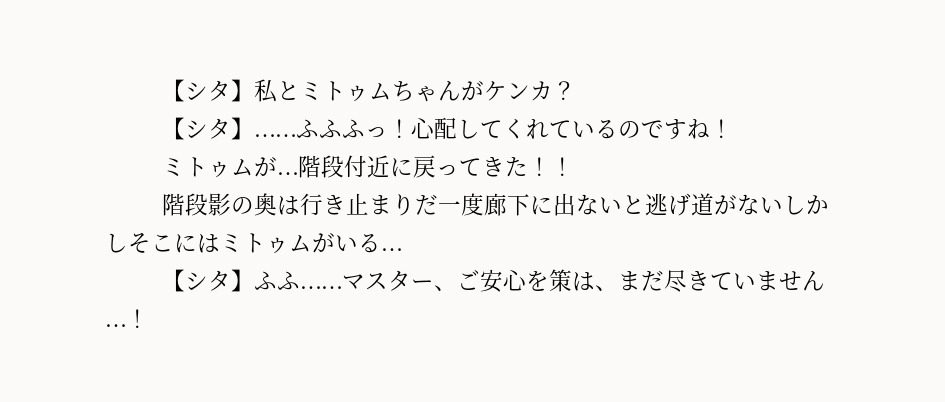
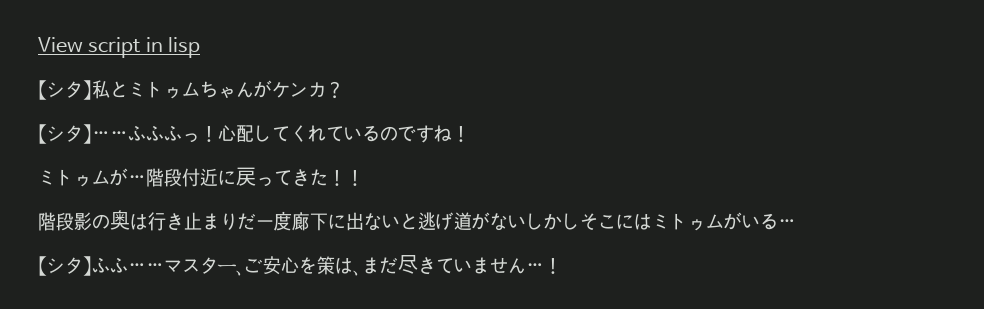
(162, 90) none -> [38,37,201,58] View script in lisp //

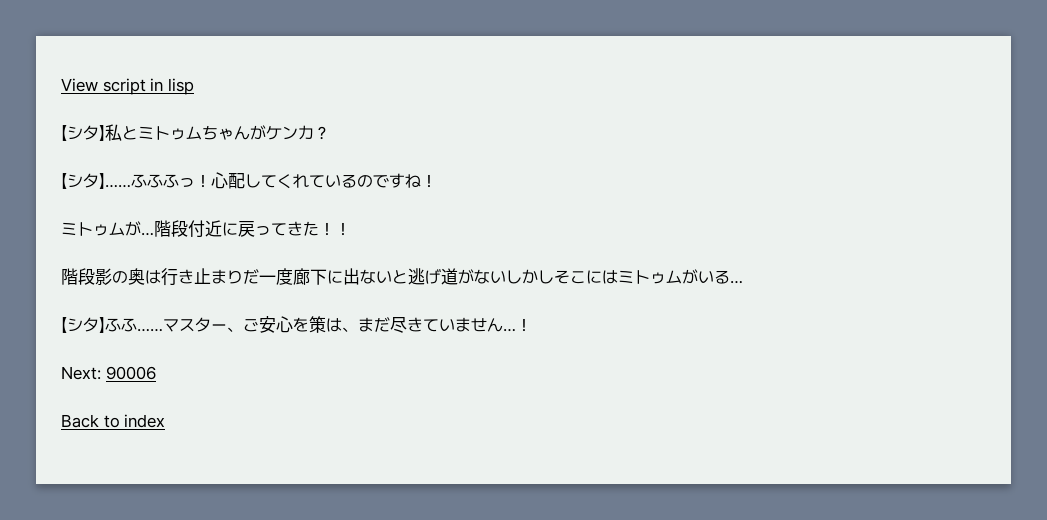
(562, 266) none -> [61,366,156,380] [61,414,166,428] // Next: 90006 // Back to index

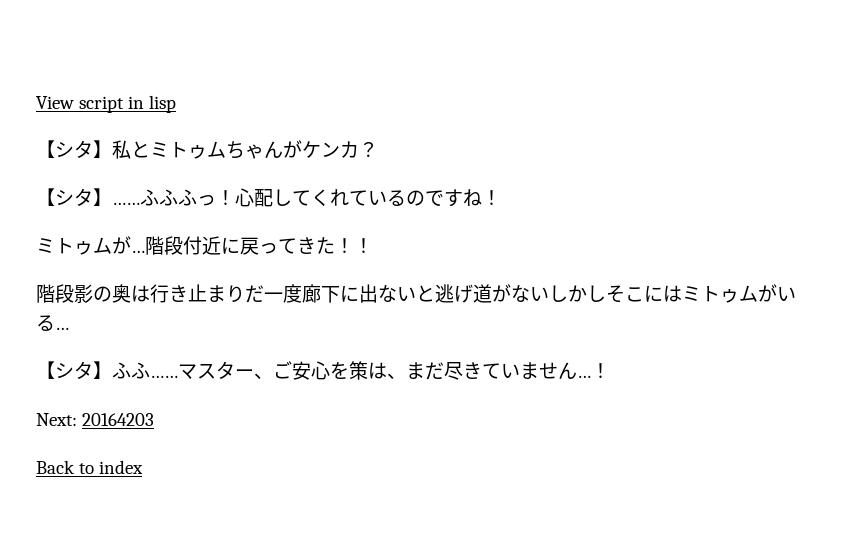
[105,366,156,380] 90006 -> [82,413,155,426] 20164203

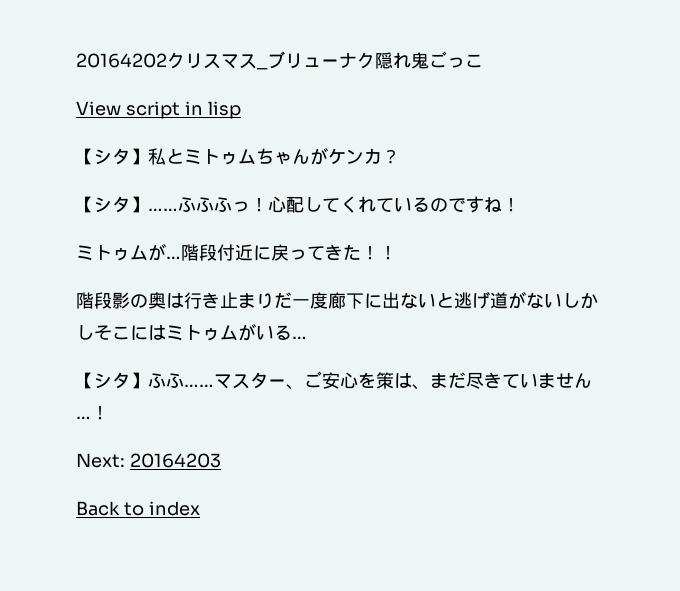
(36, 102) none -> [76,51,483,70] 20164202クリスマス_ブリューナク隠れ鬼ごっこ //

